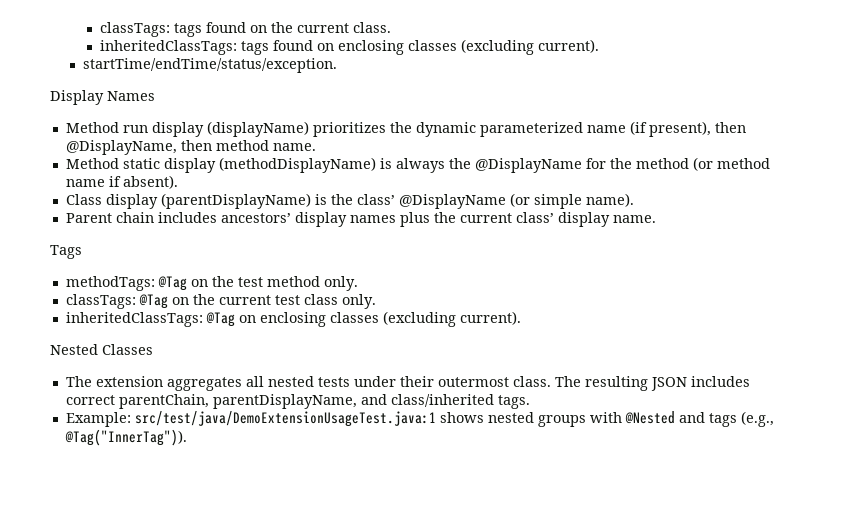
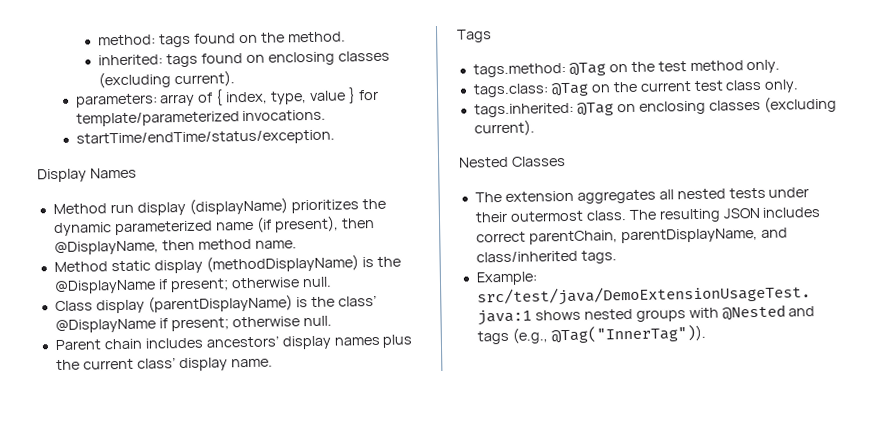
[100,22,171,37] classTags: -> [98,34,157,46] method:
[297,22,392,33] [100,40,238,55] current class. // inheritedClassTags: -> [287,31,346,43] [98,54,164,66] method. // inherited:
(600, 46) none -> [74,87,379,108] [75,109,327,127] // parameters: array of { index, type, value } for template/parameterized invocations.
[395,158,445,173] always -> (374, 262) none
[585,157,770,171] [65,175,178,189] for the method (or method name if absent). -> [157,276,332,293] if present; otherwise null.
[509,193,634,209] (or simple name). -> [158,315,332,332] if present; otherwise null.
[65,276,155,291] methodTags: -> [472,62,566,78] tags.method:
[65,294,136,309] classTags: -> [472,83,549,98] tags.class:
[65,312,203,327] inheritedClassTags: -> [473,102,574,118] tags.inherited:

